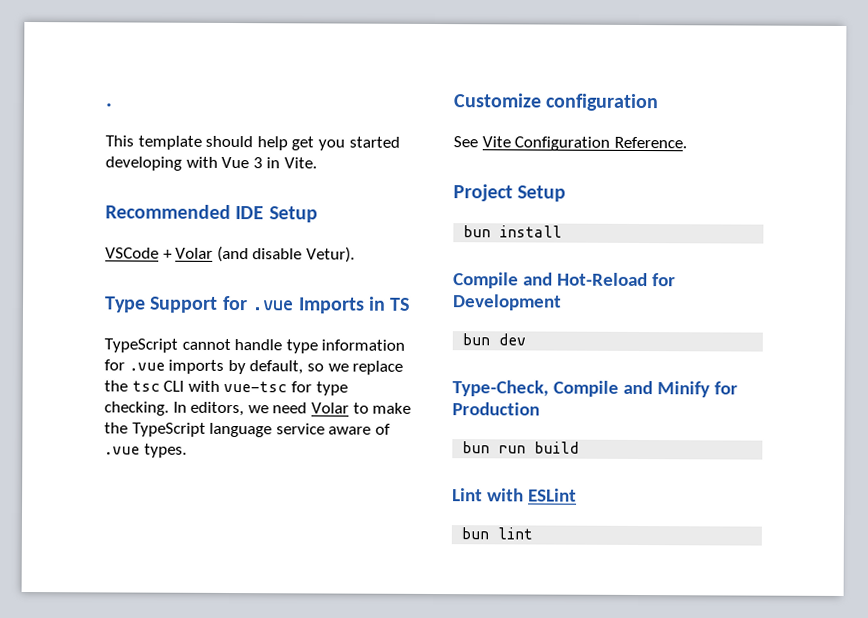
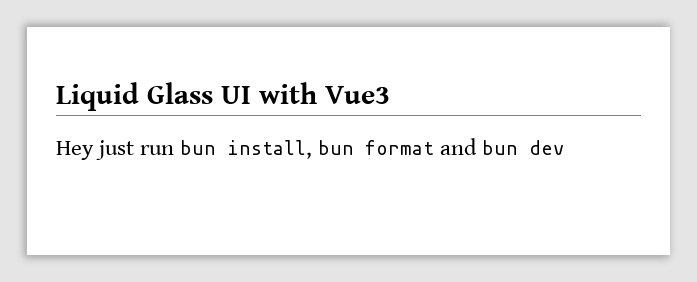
[105,103,113,107] [105,135,400,151] [105,156,317,171] [105,204,318,223] [105,245,355,263] [104,295,411,314] [104,338,406,354] [104,359,404,375] [104,380,348,396] [104,401,412,417] [104,422,391,438] [104,443,187,458] [453,93,660,112] [453,136,687,151] [453,184,567,202] [463,225,563,238] [453,272,676,289] [452,294,562,311] [462,333,527,346] [452,380,738,398] [452,402,540,416] [462,441,580,454] [452,488,577,502] [461,527,534,540] . // This template should help get you started developing with Vue 3 in Vite. // Recommended IDE Setup // VSCode + Volar (and disable Vetur). // Type Support for .vue Imports in TS // TypeScript cannot handle type information for .vue imports by default, so we replace the tsc CLI with vue-tsc for type checking. In editors, we need Volar to make the TypeScript language service aware of .vue types. // Customize configuration // See Vite Configuration Reference. // Project Setup // bun install // Compile and Hot-Reload for Development // bun dev // Type-Check, Compile and Minify for Production // bun run build // Lint with ESLint // bun lint -> [56,82,390,111] [56,138,565,160] Liquid Glass UI with Vue3 // Hey just run bun install, bun format and bun dev

